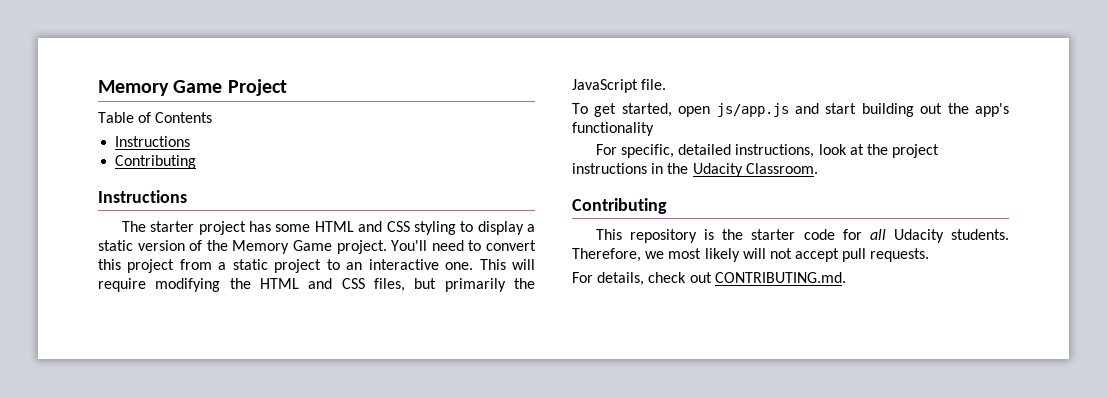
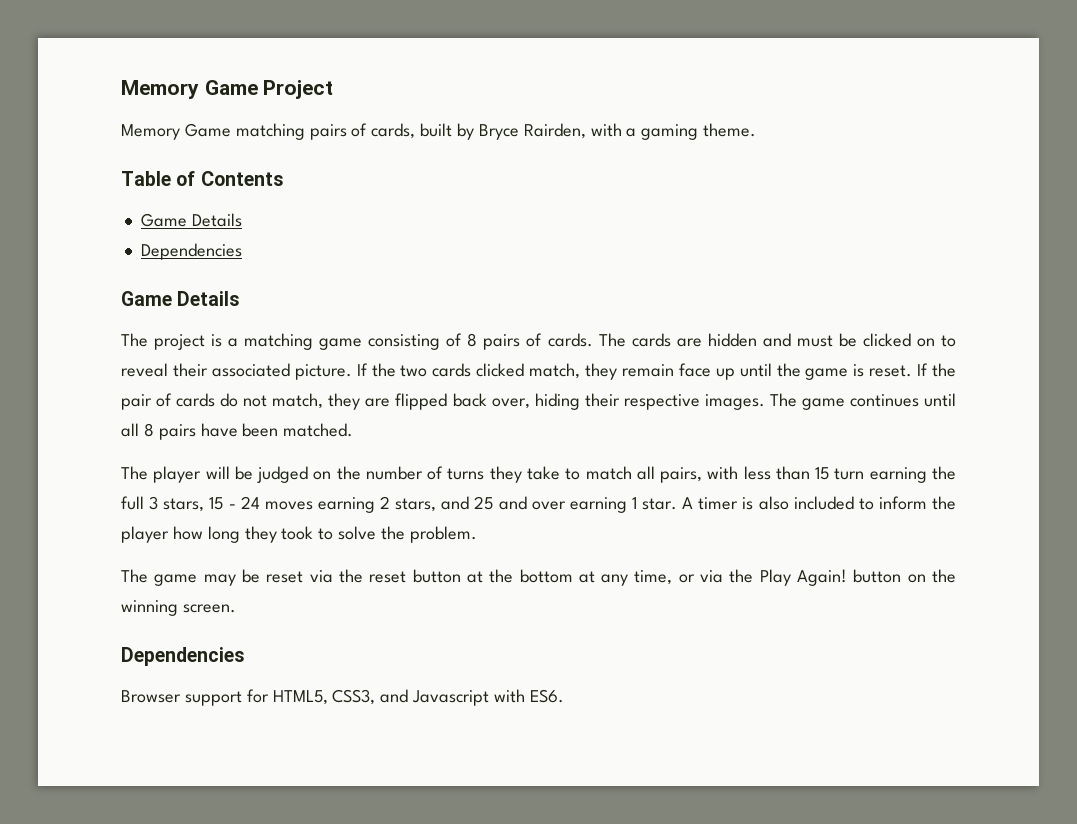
[98,112,213,123] [115,136,191,147] [115,155,197,169] [98,190,187,203] [121,221,535,235] [98,240,536,254] [98,259,535,273] [98,278,535,292] [572,79,667,93] [572,103,1009,117] [572,122,654,136] [595,144,940,158] [572,163,818,177] [572,198,667,214] [595,229,1009,243] [572,248,930,262] [572,272,846,286] Table of Contents // Instructions // Contributing // Instructions // The starter project has some HTML and CSS styling to display a static version of the Memory Game project. You'll need to convert this project from a static project to an interactive one. This will require modifying the HTML and CSS files, but primarily the JavaScript file. // To get started, open js/app.js and start building out the app's functionality // For specific, detailed instructions, look at the project instructions in the Udacity Classroom. // Contributing // This repository is the starter code for all Udacity students. Therefore, we most likely will not accept pull requests. // For details, check out CONTRIBUTING.md. -> [121,123,757,140] [121,171,283,186] [140,213,242,227] [140,243,242,260] [121,291,240,306] [121,333,956,350] [121,363,956,380] [121,393,956,410] [121,423,354,440] [121,466,956,483] [121,496,956,513] [121,526,477,543] [121,569,957,586] [121,600,236,616] [121,647,244,666] [121,689,564,706] Memory Game matching pairs of cards, built by Bryce Rairden, with a gaming theme. // Table of Contents // Game Details // Dependencies // Game Details // The project is a matching game consisting of 8 pairs of cards. The cards are hidden and must be clicked on to reveal their associated picture. If the two cards clicked match, they remain face up until the game is reset. If the pair of cards do not match, they are flipped back over, hiding their respective images. The game continues until all 8 pairs have been matched. // The player will be judged on the number of turns they take to match all pairs, with less than 15 turn earning the full 3 stars, 15 - 24 moves earning 2 stars, and 25 and over earning 1 star. A timer is also included to inform the player how long they took to solve the problem. // The game may be reset via the reset button at the bottom at any time, or via the Play Again! button on the winning screen. // Dependencies // Browser support for HTML5, CSS3, and Javascript with ES6.

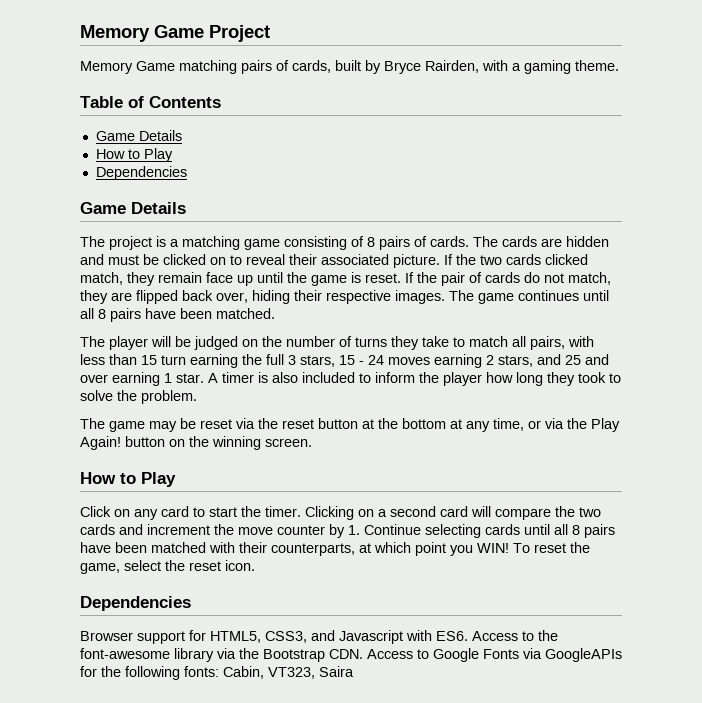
(242, 220) none -> [95,148,173,162] // How to Play
(236, 608) none -> [80,472,176,487] [80,506,601,520] [80,524,615,538] [80,542,590,556] [80,560,255,574] // How to Play // Click on any card to start the timer. Clicking on a second card will compare the two cards and increment the move counter by 1. Continue selecting cards until all 8 pairs have been matched with their counterparts, at which point you WIN! To reset the game, select the reset icon.
(564, 696) none -> [472,630,558,641] [80,648,622,662] [80,666,354,680] Access to the font-awesome library via the Bootstrap CDN. Access to Google Fonts via GoogleAPIs for the following fonts: Cabin, VT323, Saira

